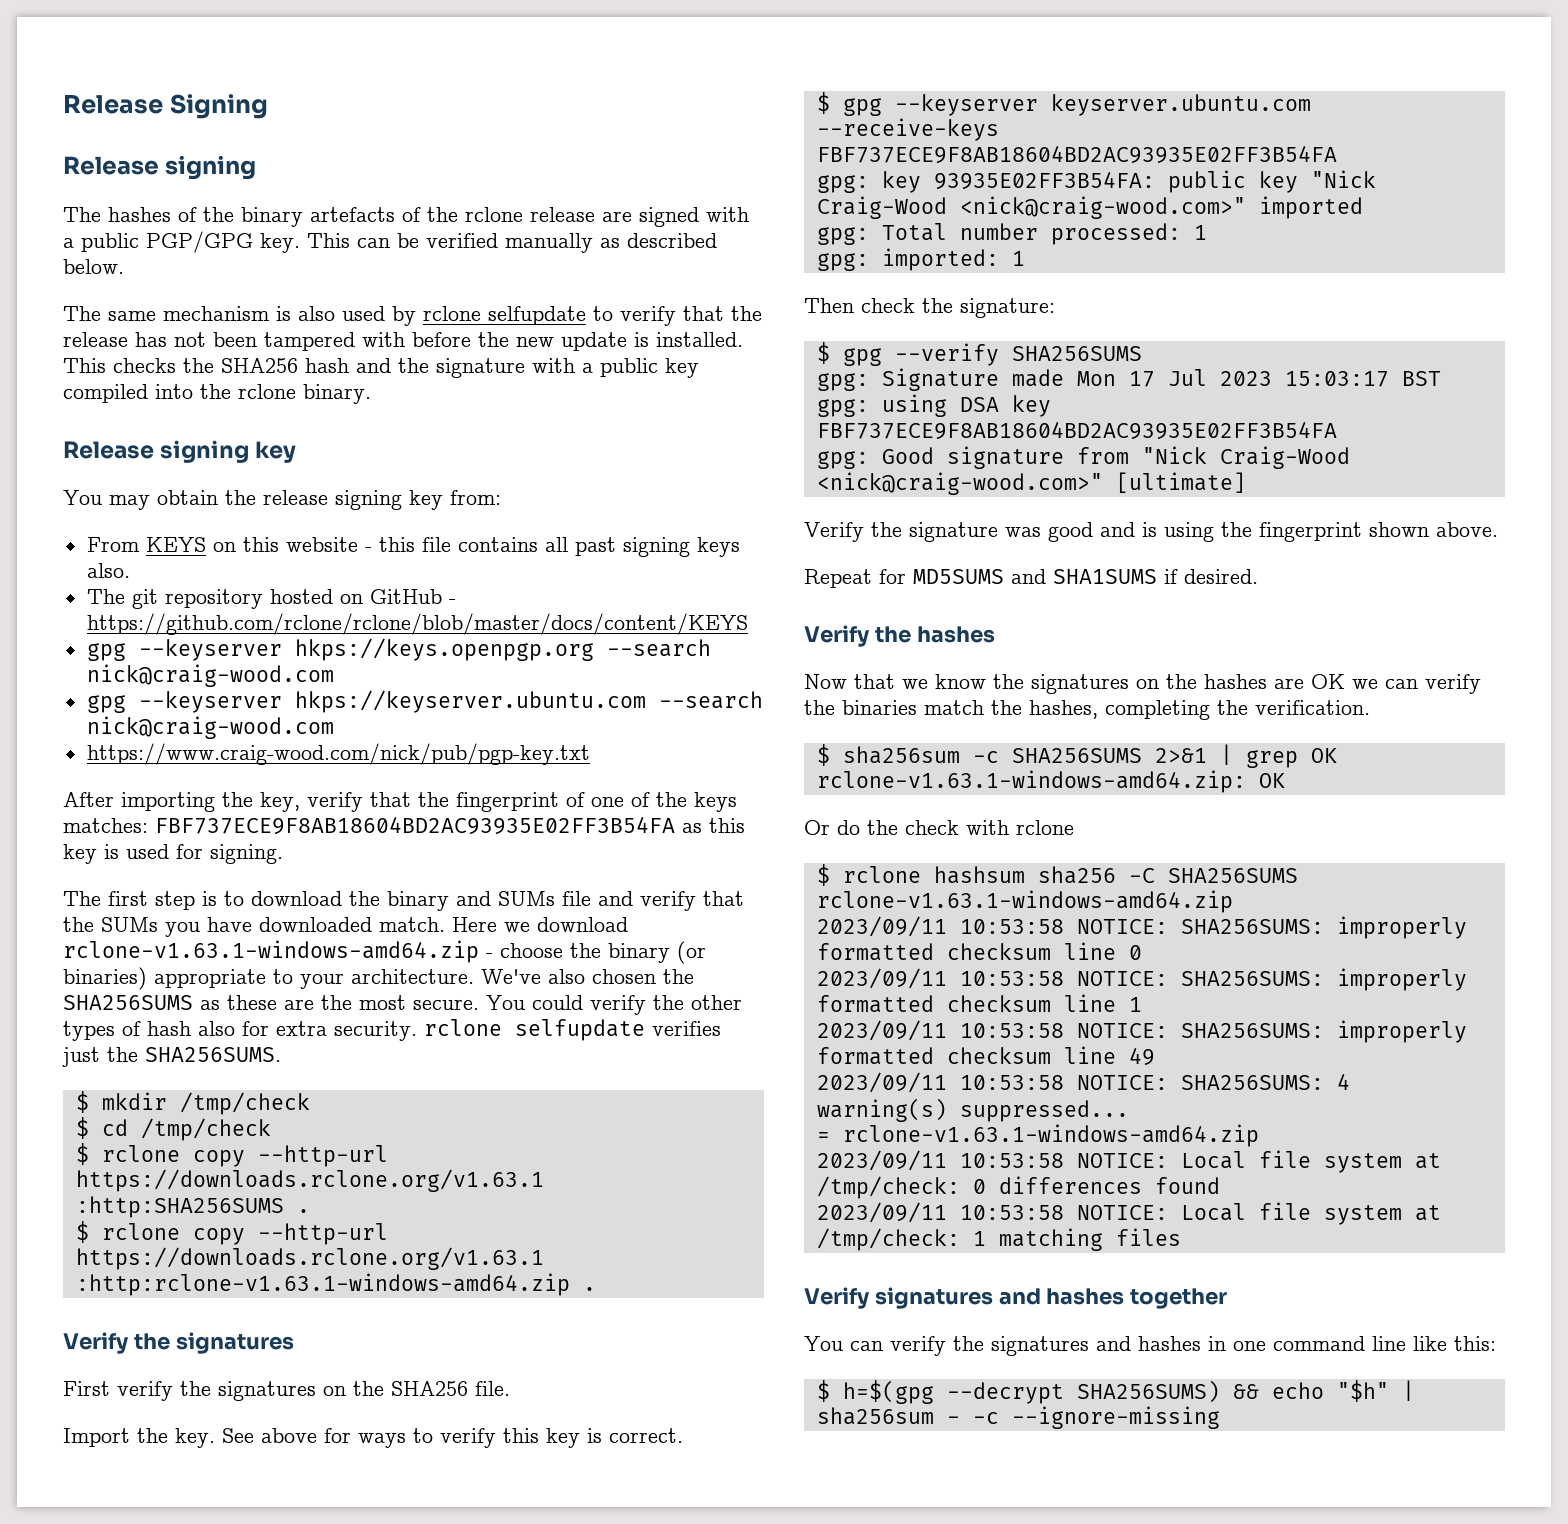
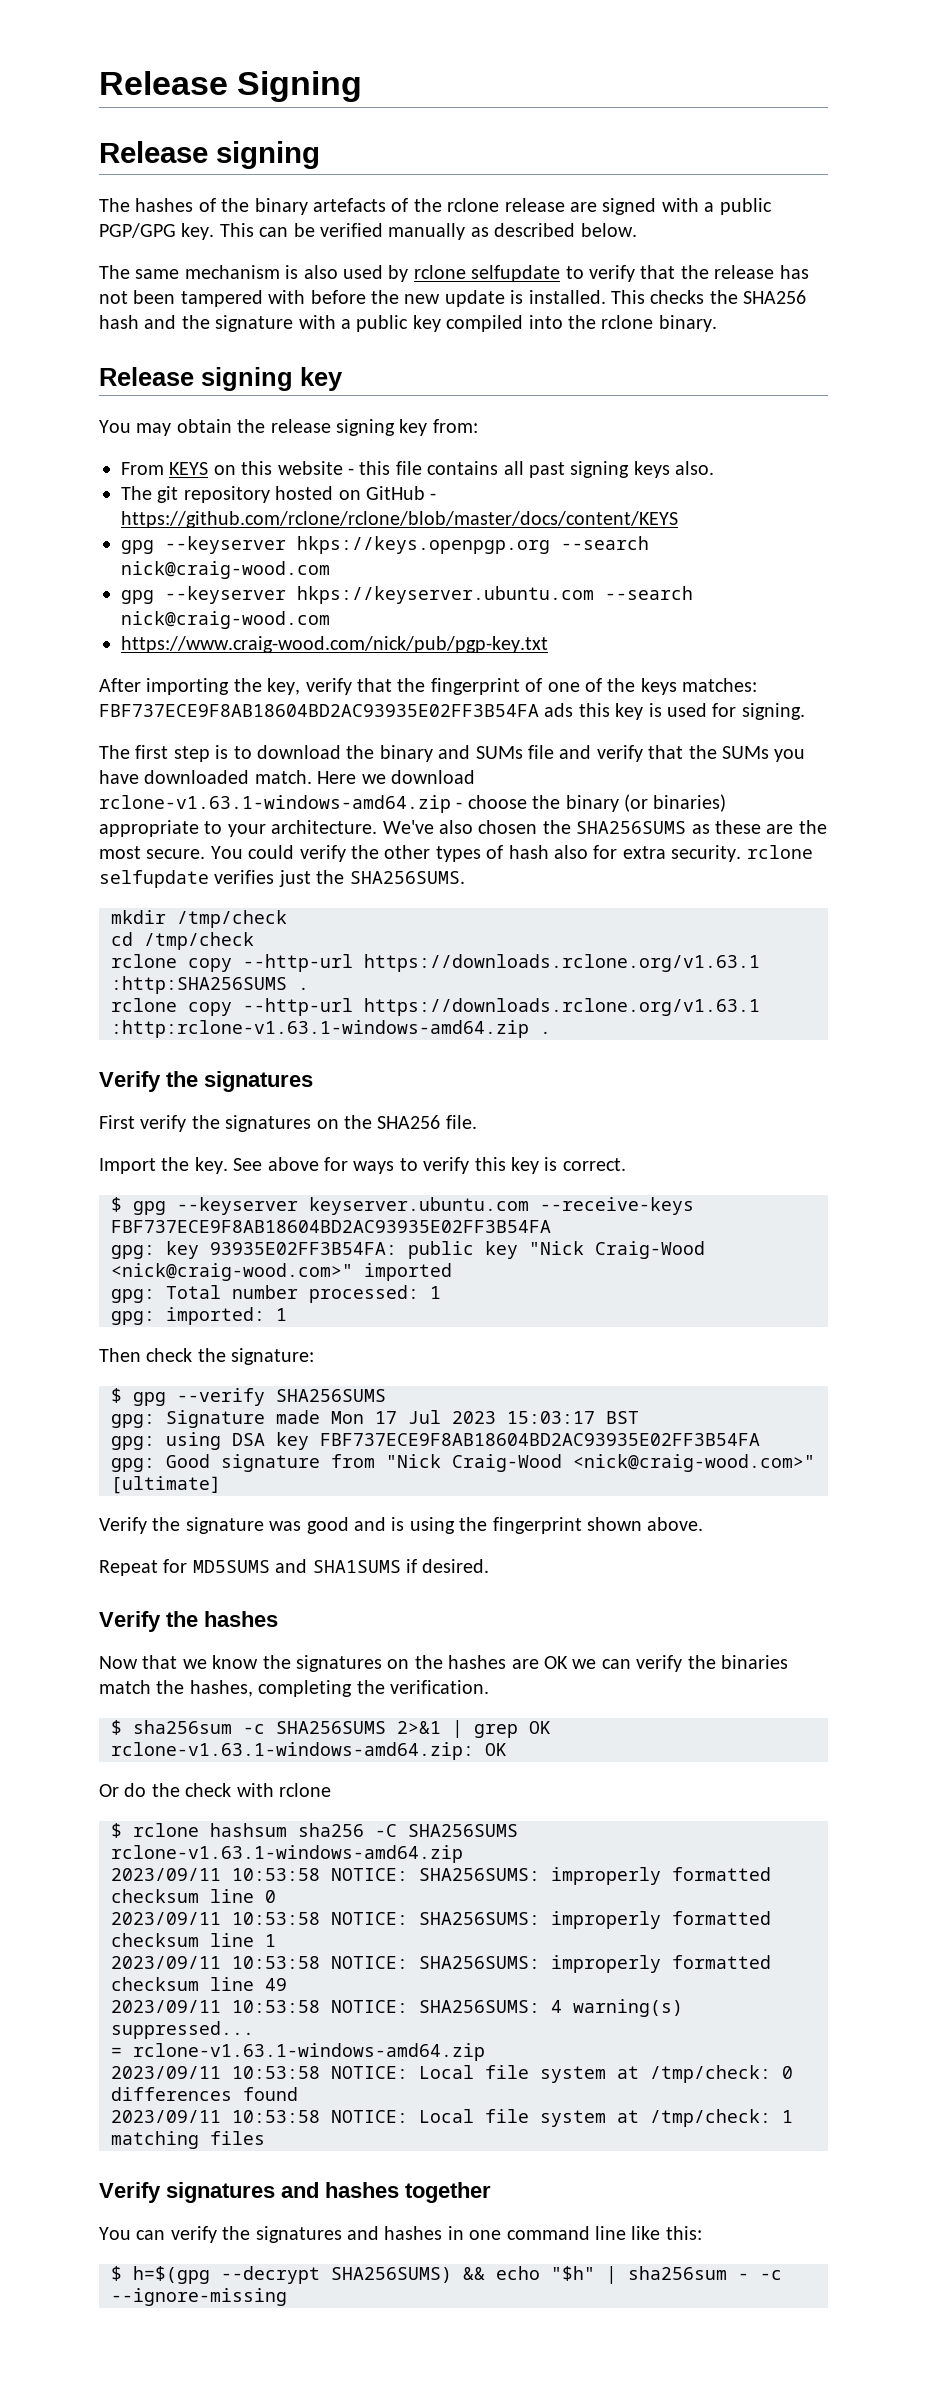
[682,823,702,833] as -> [544,703,574,717] ads
[75,1091,89,1113] $ -> (465, 877) none
[75,1117,89,1139] $ -> (287, 919) none
[75,1143,89,1165] $ -> (254, 941) none
[75,1221,89,1243] $ -> (309, 988) none

